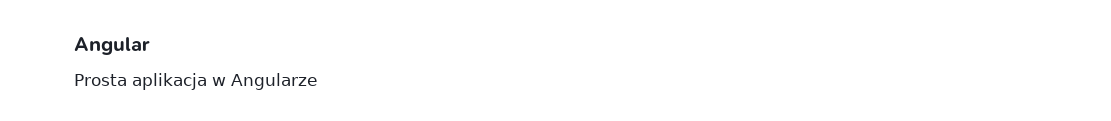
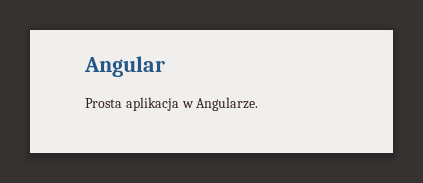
[231,73,317,90] Angularze -> [196,97,259,111] Angularze.

